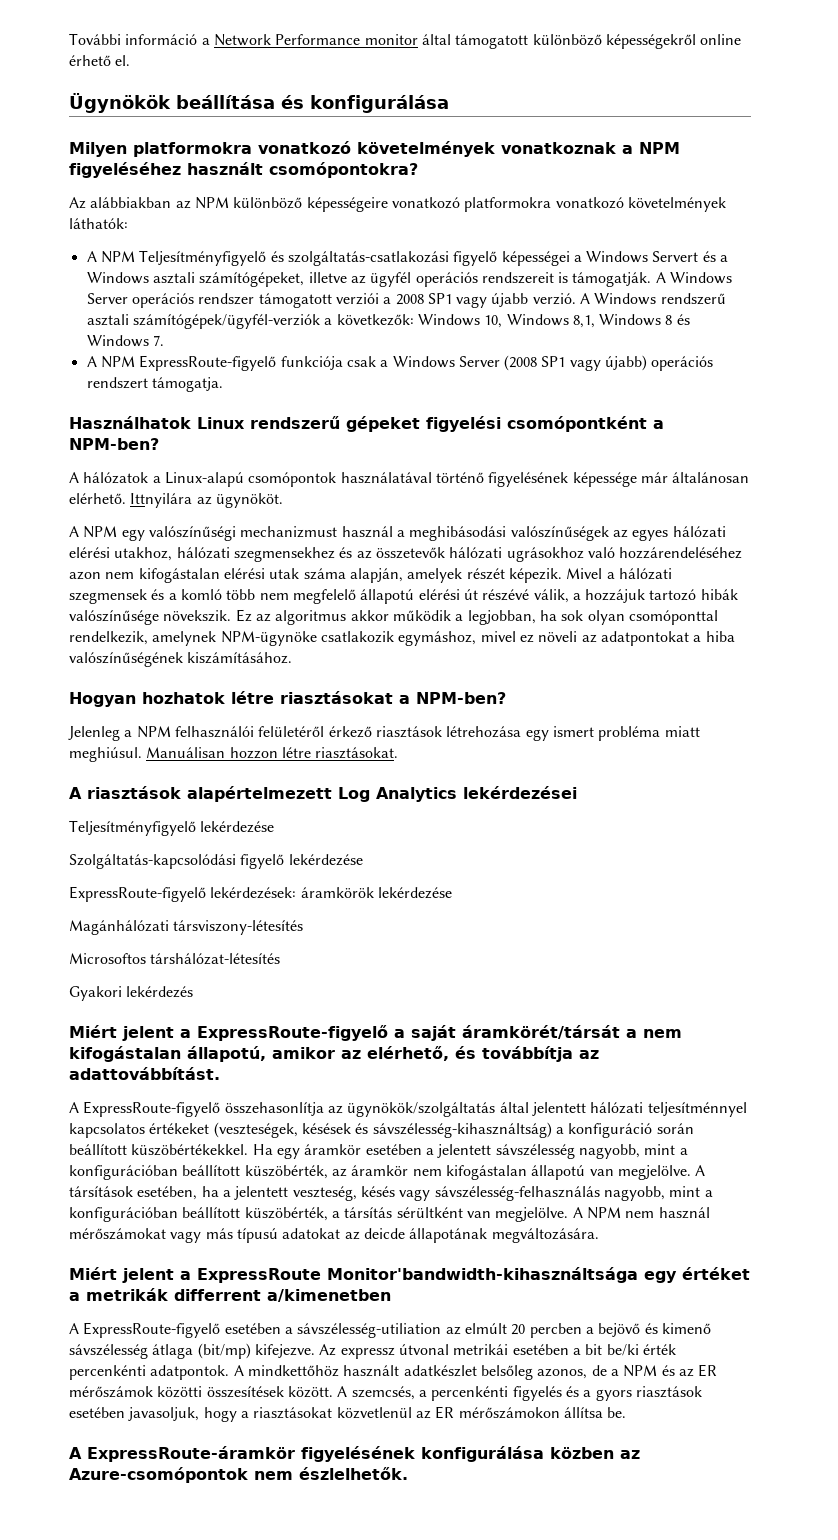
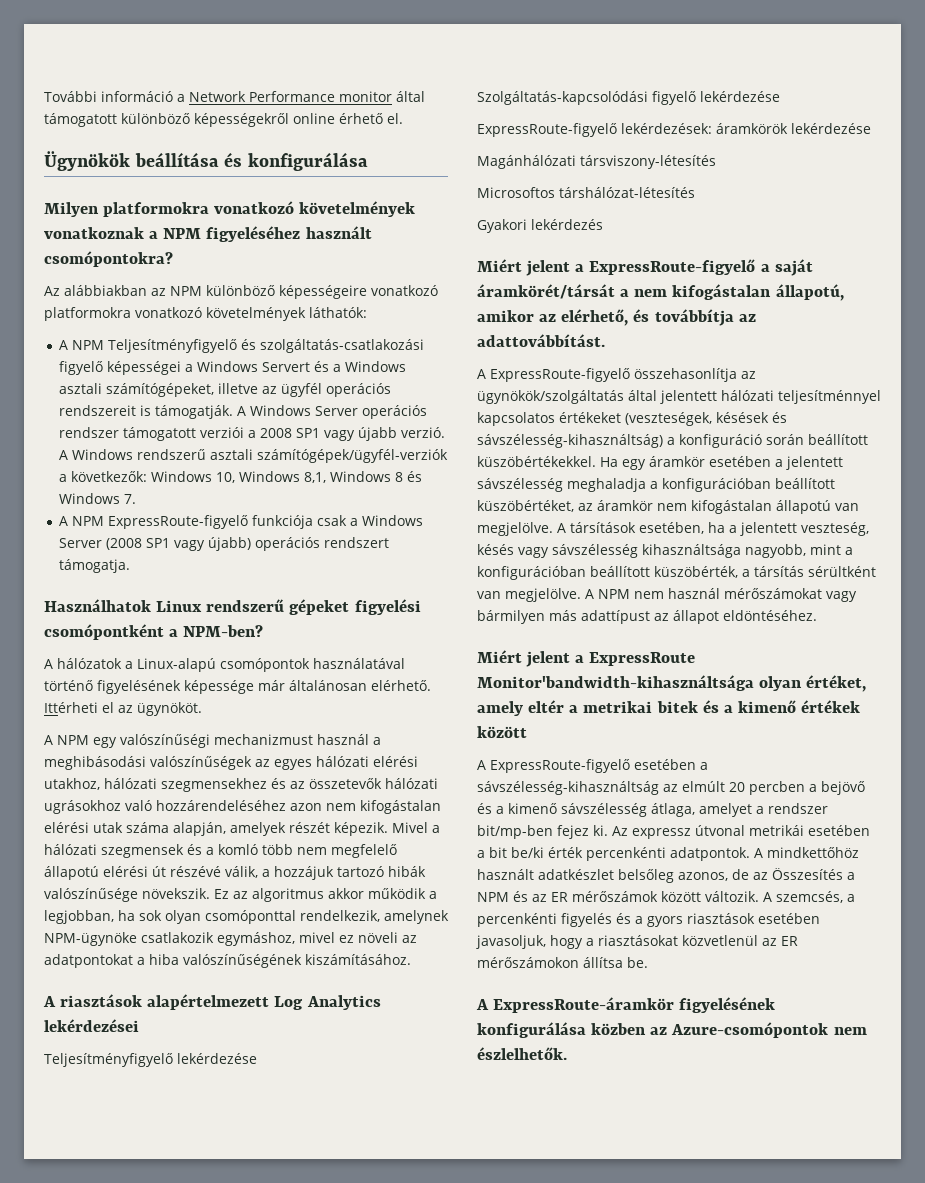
[130,493,193,508] Ittnyilára -> [44,702,114,713] Ittérheti el
[69,691,506,707] [68,726,700,741] [69,747,399,762] // Hogyan hozhatok létre riasztásokat a NPM-ben? // Jelenleg a NPM felhasználói felületéről érkező riasztások létrehozása egy ismert probléma miatt meghiúsul. Manuálisan hozzon létre riasztásokat. -> (411, 959) none
[578,1144,688,1159] [69,1165,328,1180] nagyobb, mint a konfigurációban beállított küszöbérték, -> [567,478,835,492] [477,500,574,512] meghaladja a konfigurációban beállított küszöbértéket,
[434,1186,600,1201] sávszélesség-felhasználás -> [552,544,741,558] sávszélesség kihasználtsága
[205,1228,599,1243] más típusú adatokat az deicde állapotának megváltozására. -> [477,610,817,624] bármilyen más adattípust az állapot eldöntéséhez.
[644,1267,750,1283] [69,1288,391,1302] egy értéket a metrikák differrent a/kimenetben -> [759,675,867,692] [477,700,861,716] [477,726,527,738] olyan értéket, amely eltér a metrikai bitek és a kimenő értékek között
[297,1323,442,1338] sávszélesség-utiliation -> [477,781,659,795] sávszélesség-kihasználtság
(658, 1328) none -> [496,806,504,814] a
[152,1343,315,1359] átlaga (bit/mp) kifejezve. -> [651,803,828,817] [477,825,608,839] átlaga, amelyet a rendszer bit/mp-ben fejez ki.
(607, 1370) none -> [753,868,843,880] az Összesítés
[157,1386,333,1398] közötti összesítések között. -> [661,891,759,902] között változik.

